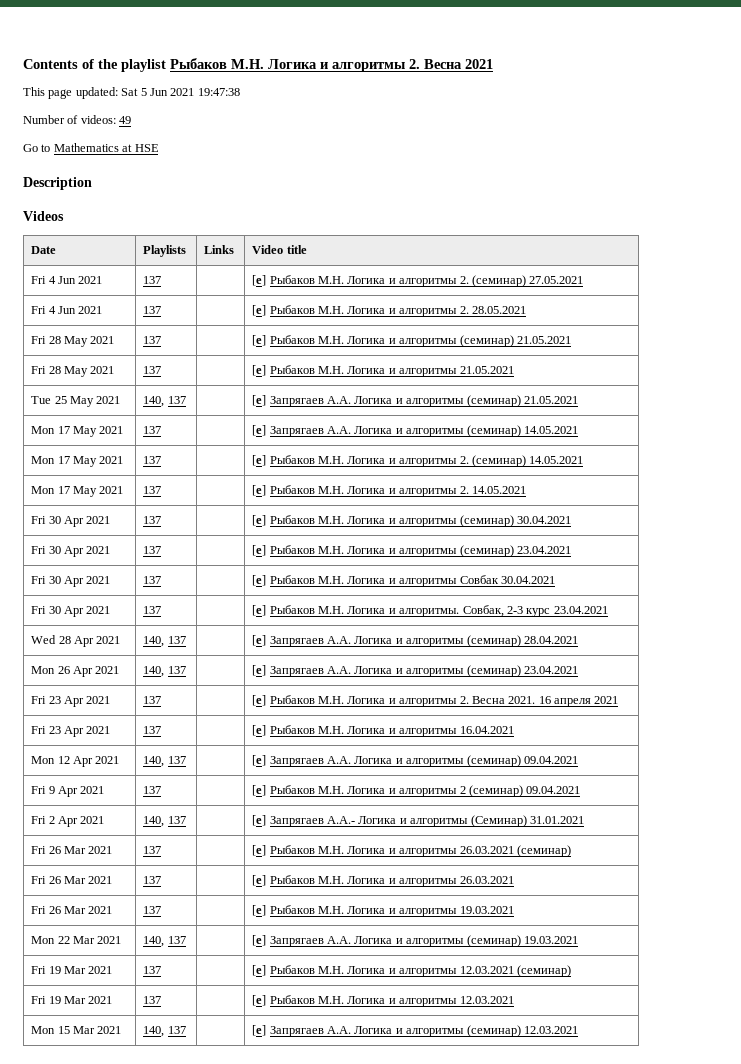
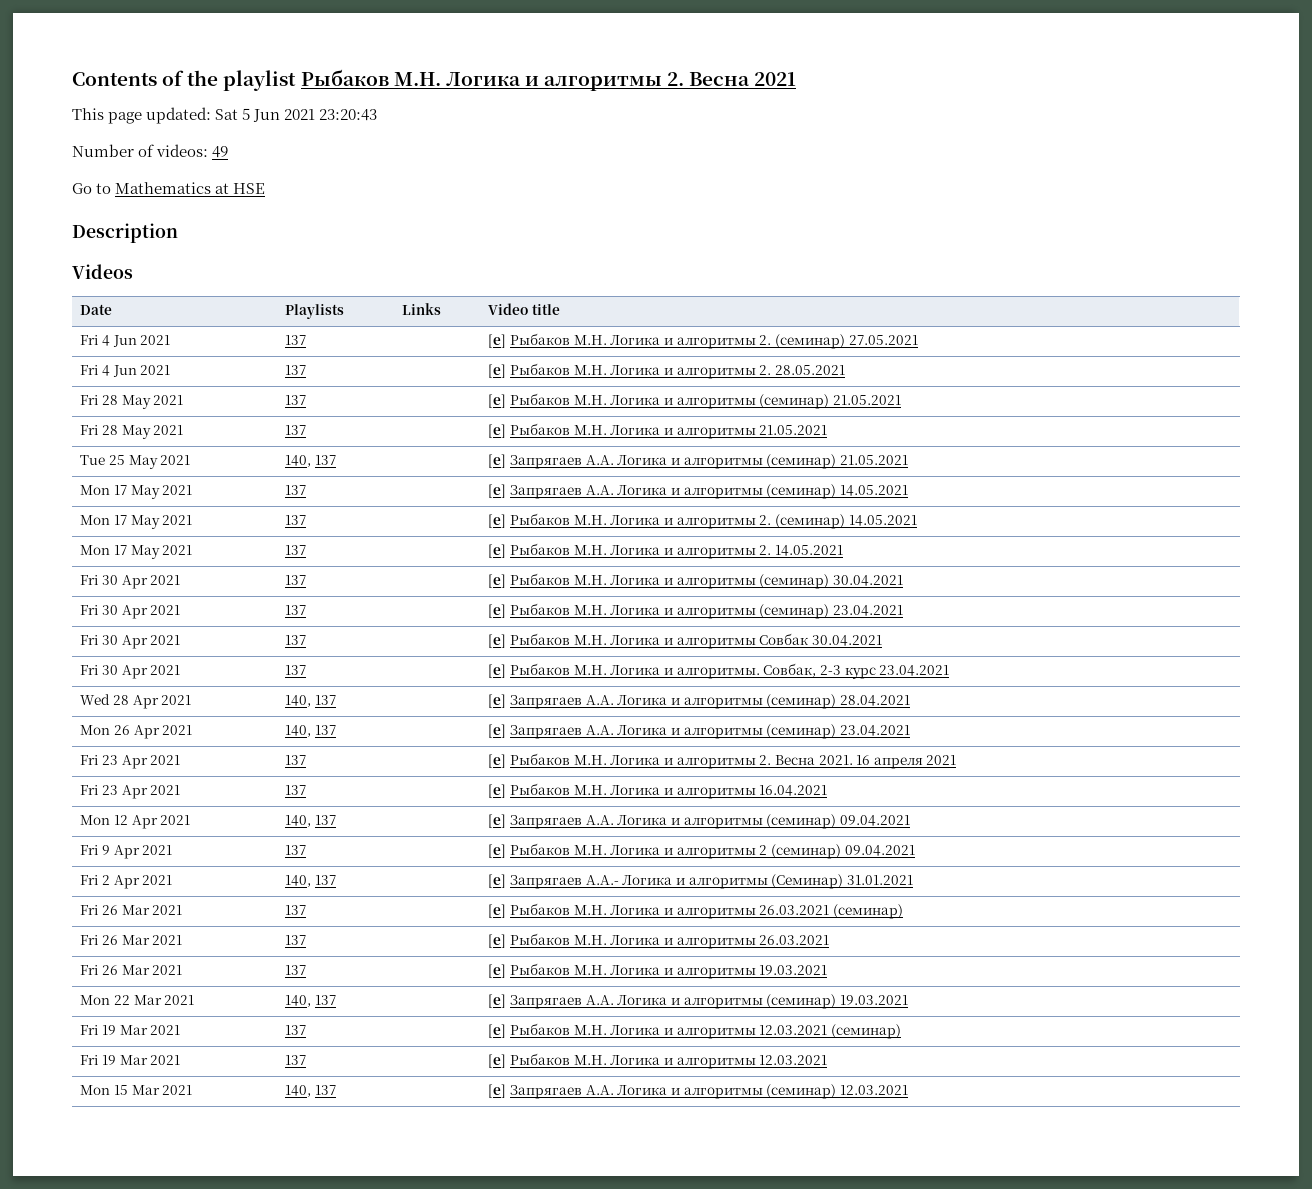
[197,88,240,96] 19:47:38 -> [319,109,378,121] 23:20:43

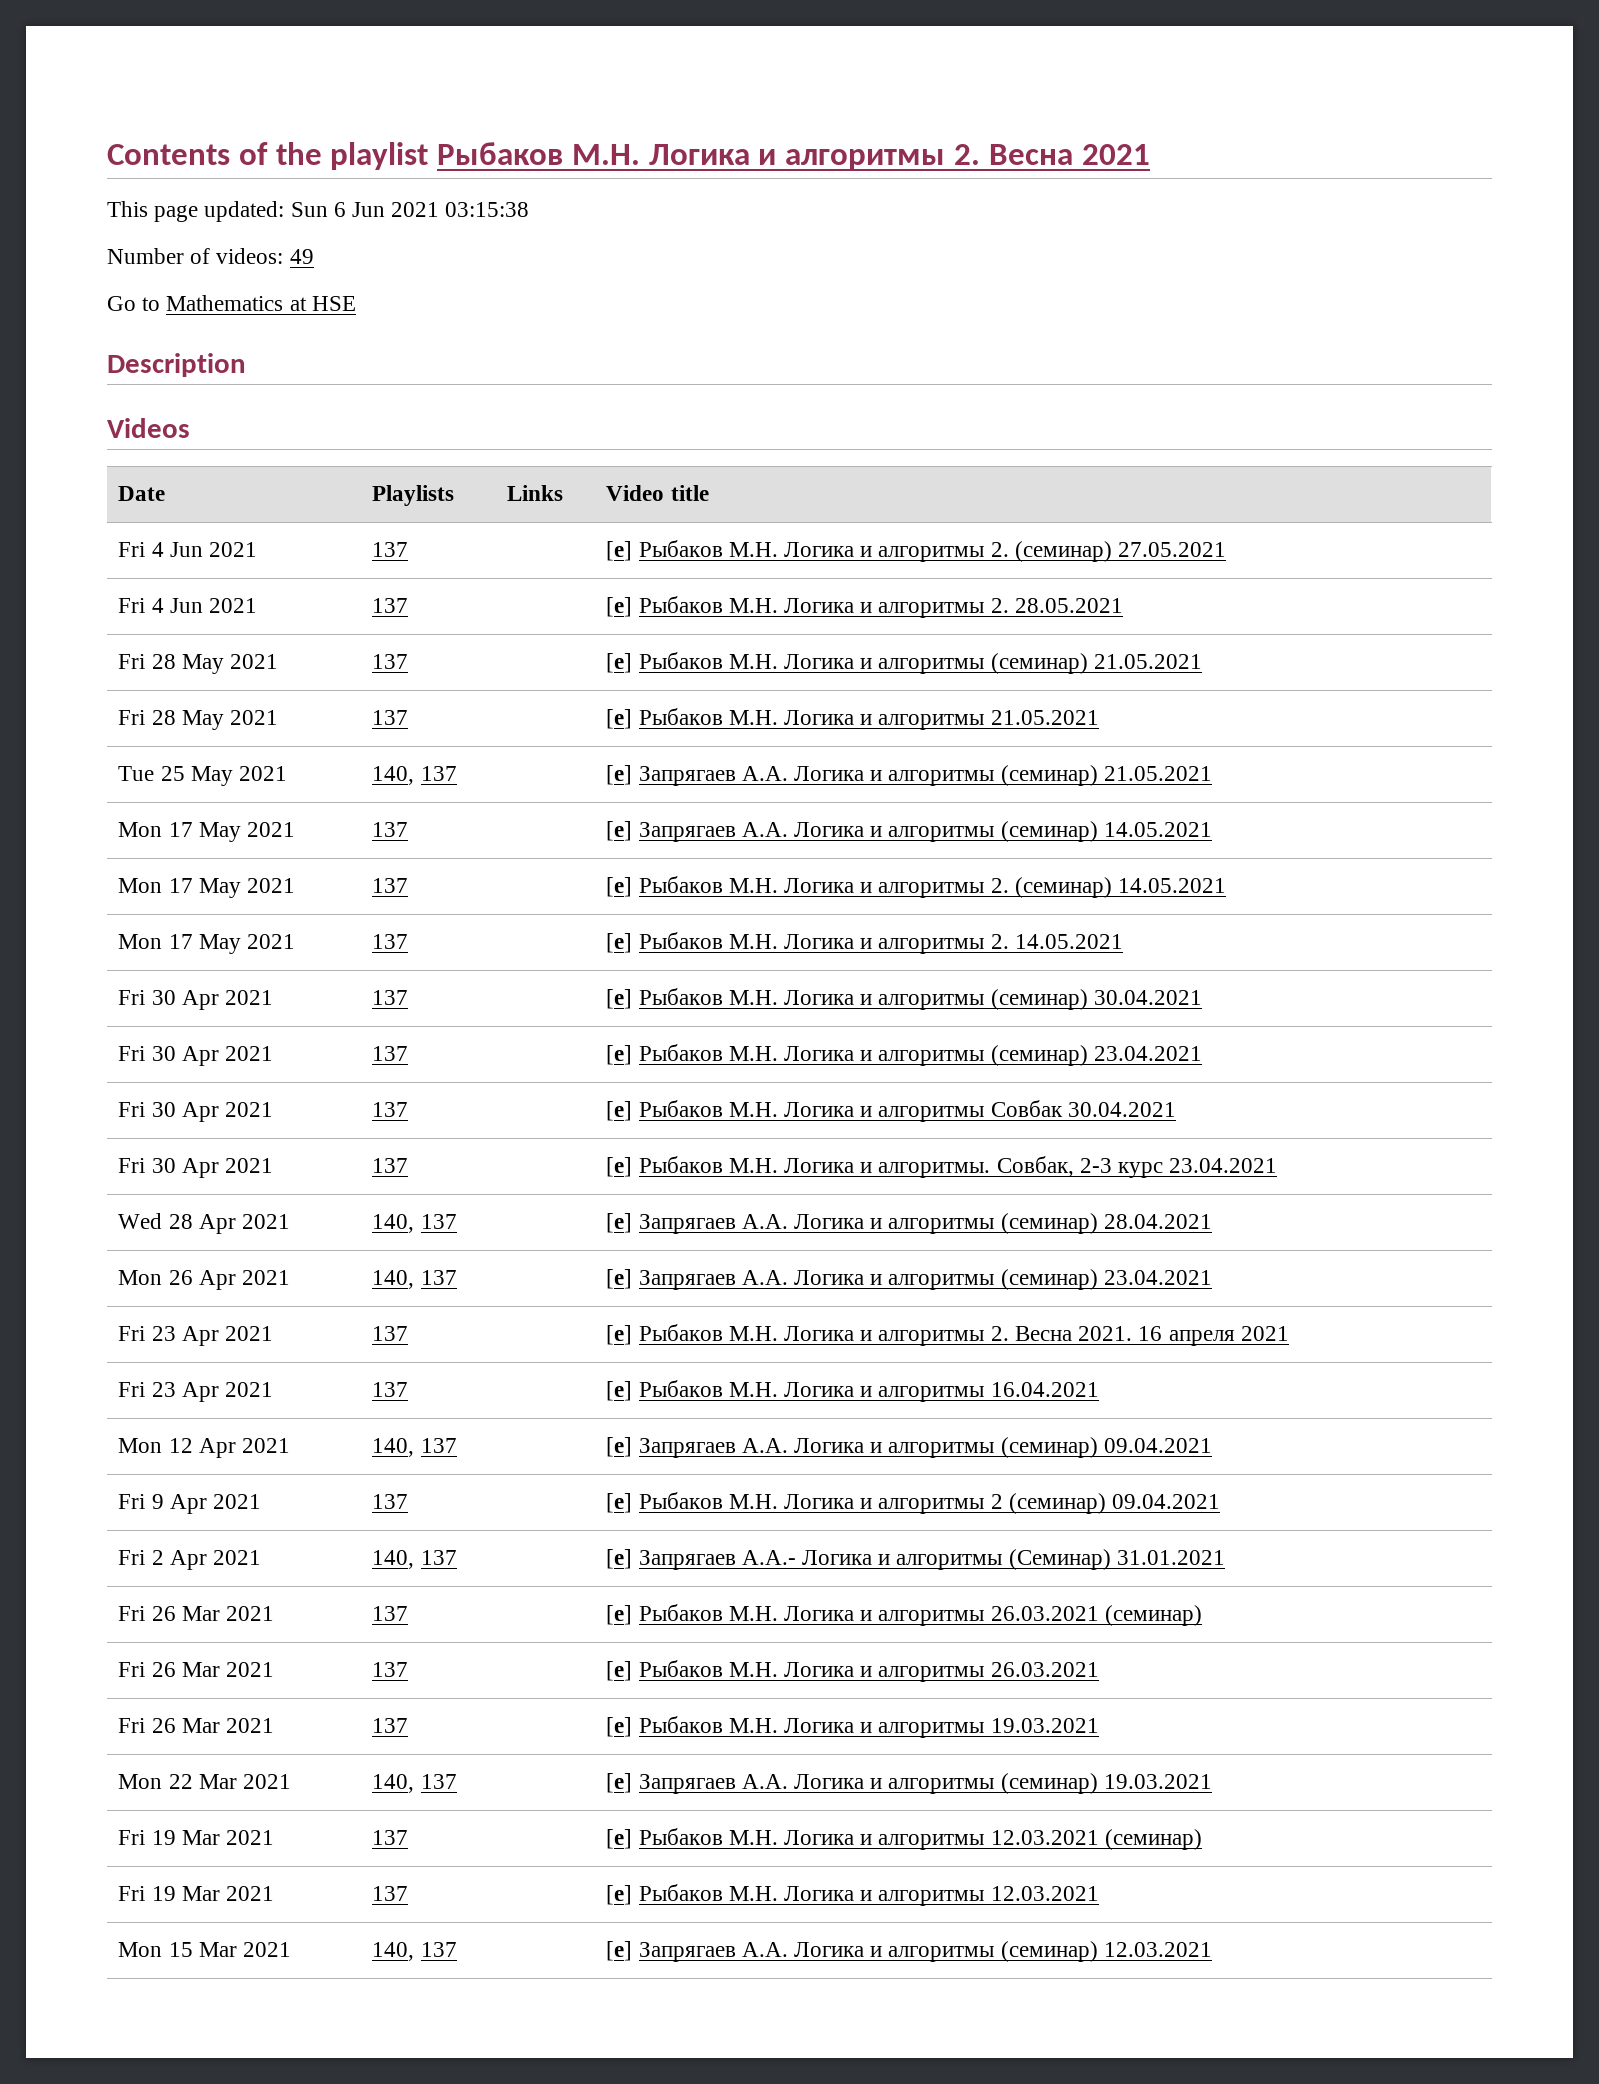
[215,108,378,122] Sat 5 Jun 2021 23:20:43 -> [290,202,530,217] Sun 6 Jun 2021 03:15:38

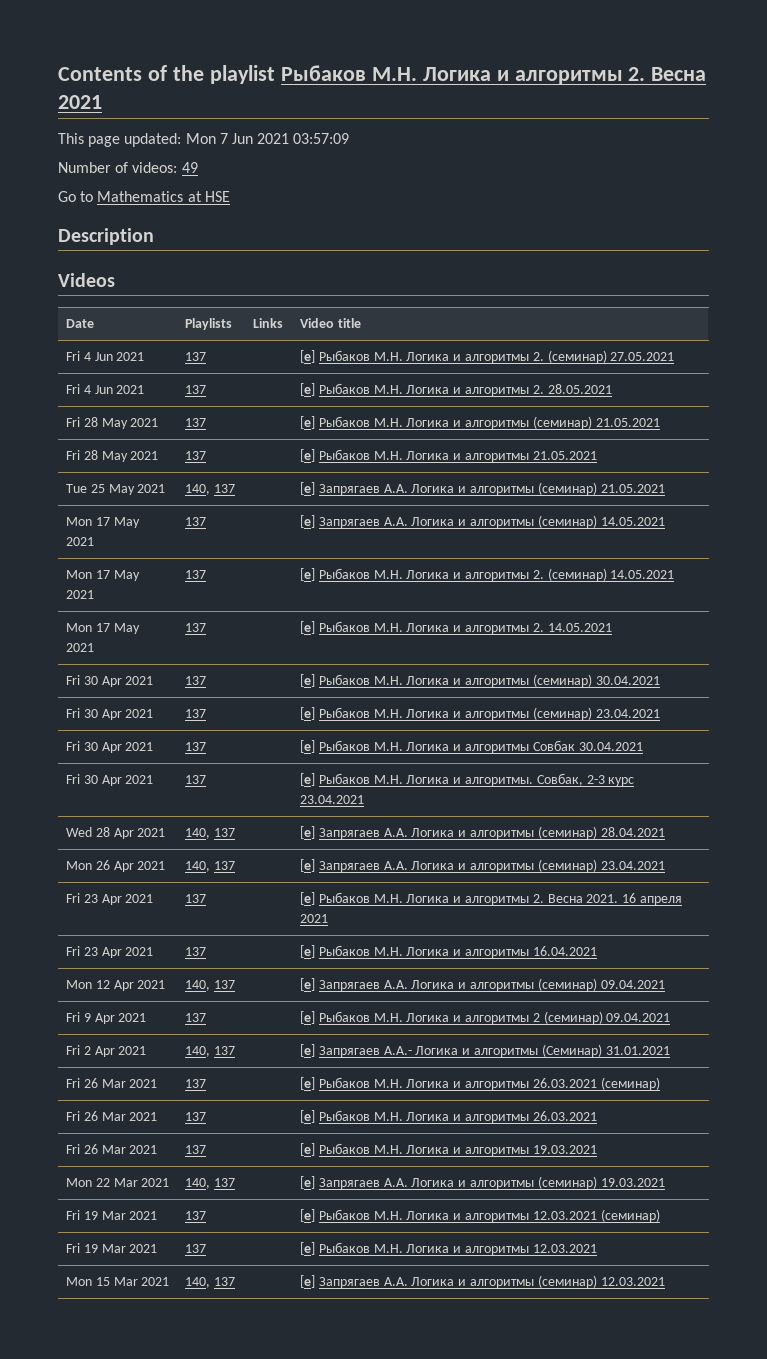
[290,202,530,217] Sun 6 Jun 2021 03:15:38 -> [185,133,350,144] Mon 7 Jun 2021 03:57:09

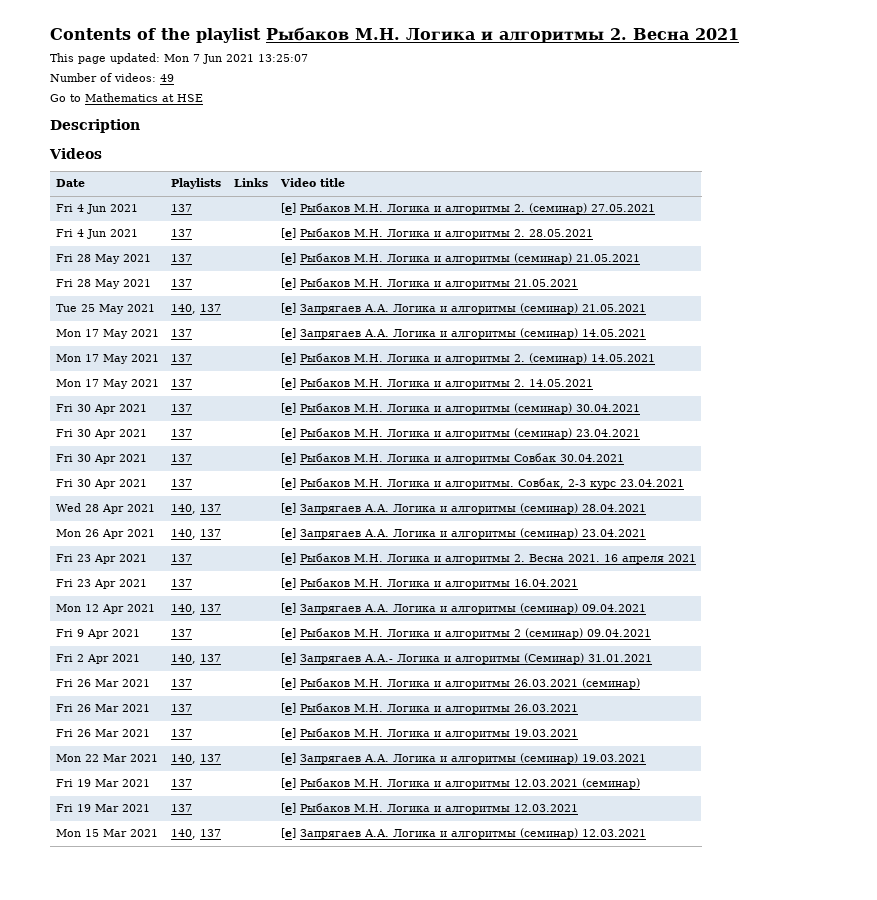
[293,133,350,144] 03:57:09 -> [258,54,308,62] 13:25:07

